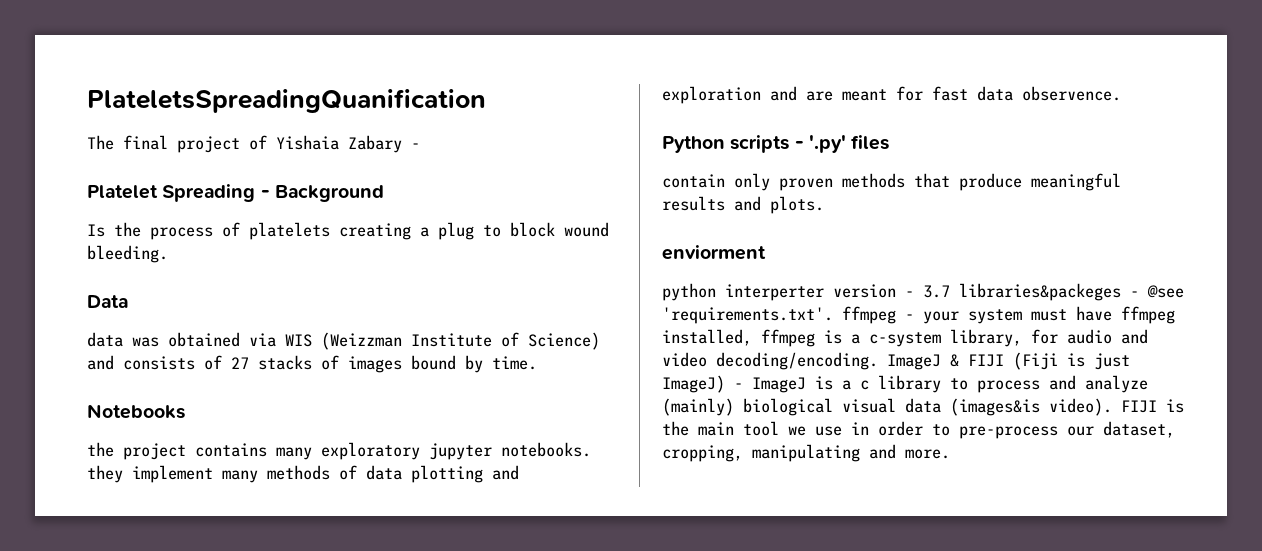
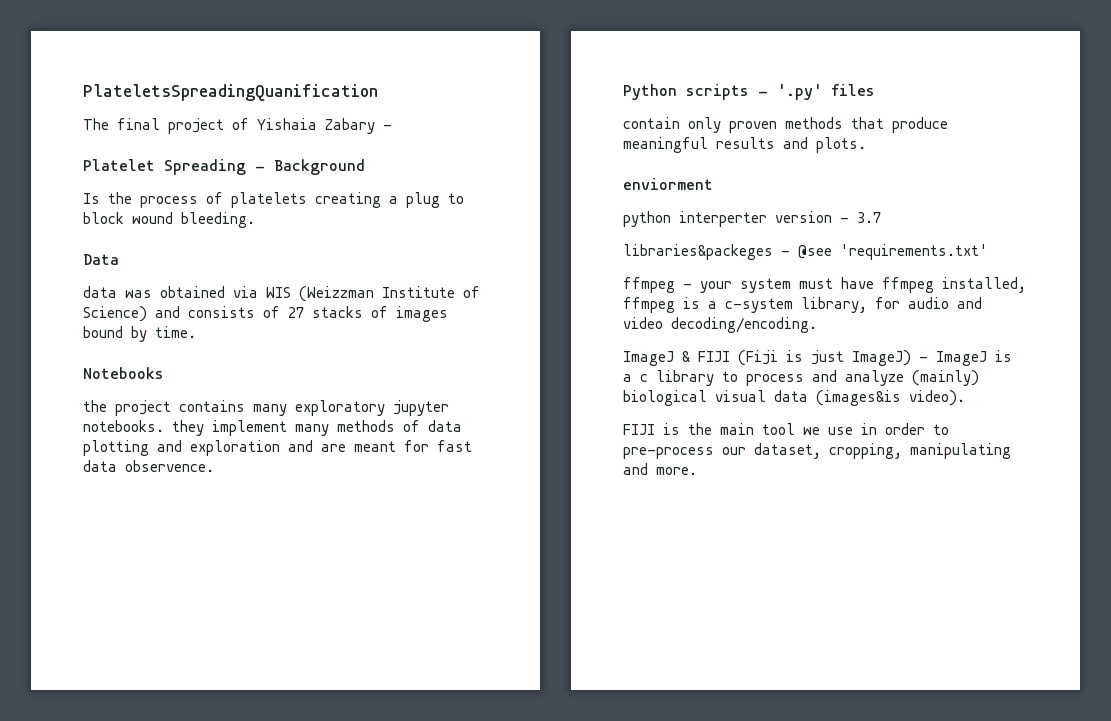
(950, 291) none -> (881, 217) //
[662,307,833,324] 'requirements.txt'. -> [840,244,988,260] 'requirements.txt' //
(878, 361) none -> (817, 325) //
(1112, 407) none -> (965, 398) //

